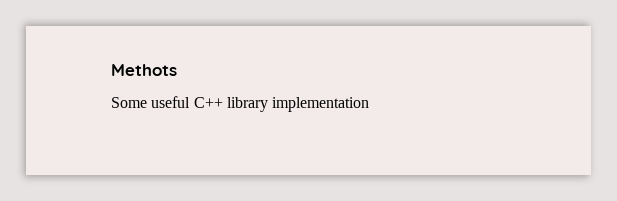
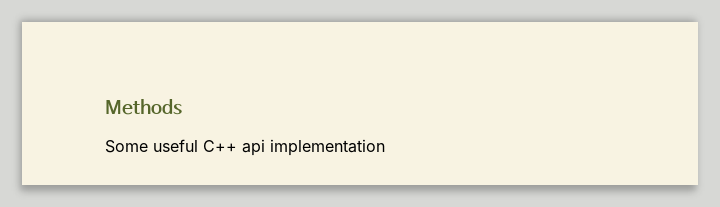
[111,64,177,76] Methots -> [105,99,182,115] Methods
[226,97,268,112] library -> [242,139,265,156] api

